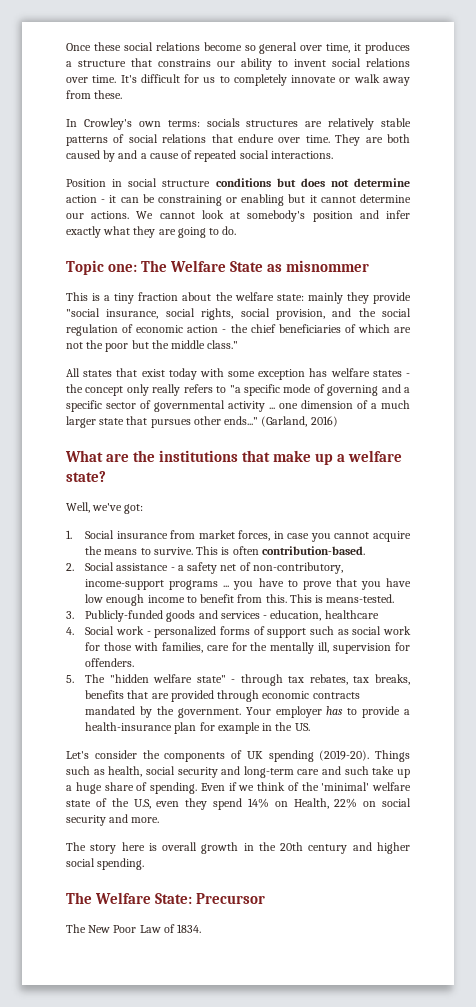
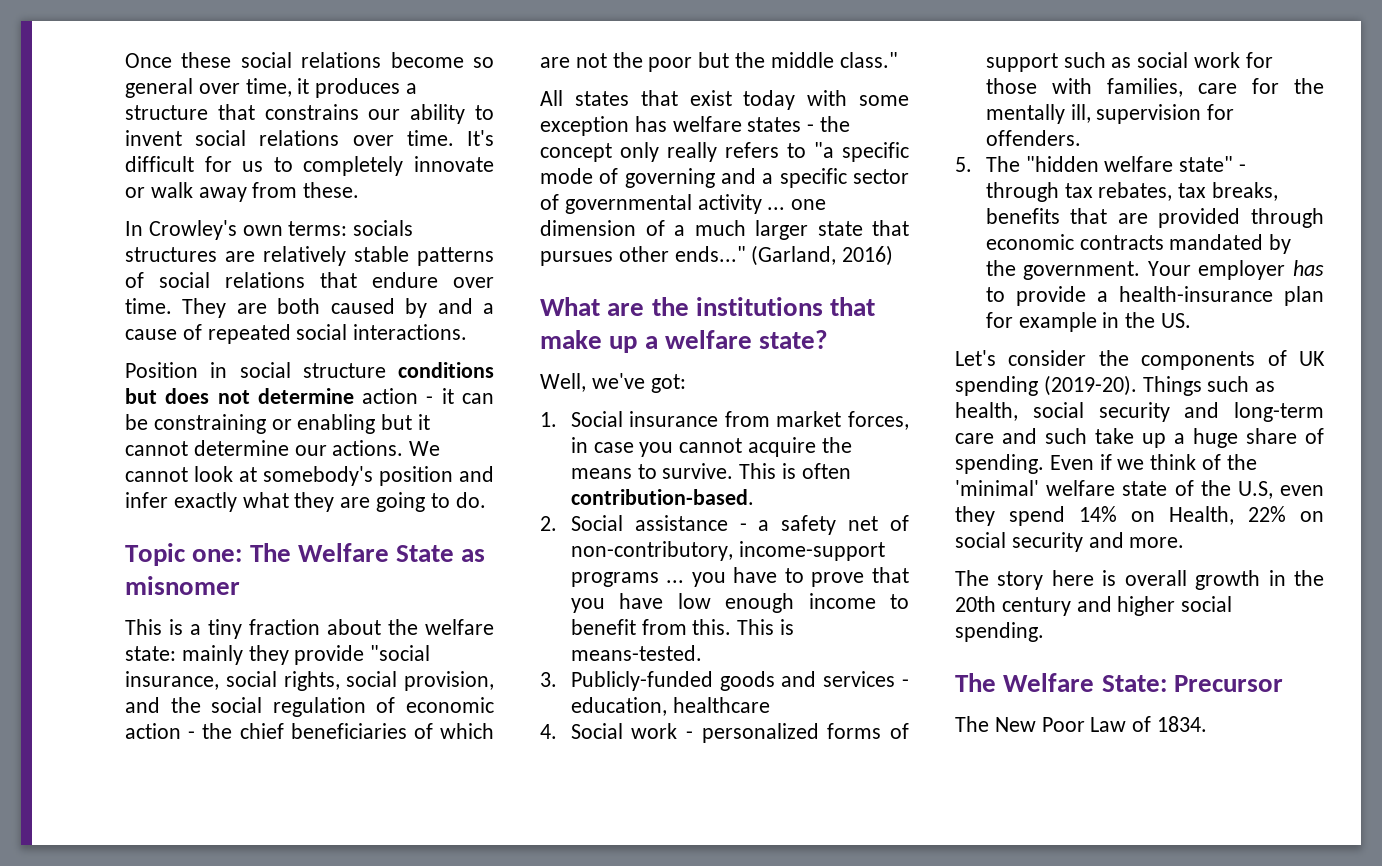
[286,260,370,272] misnommer -> [125,576,240,595] misnomer

